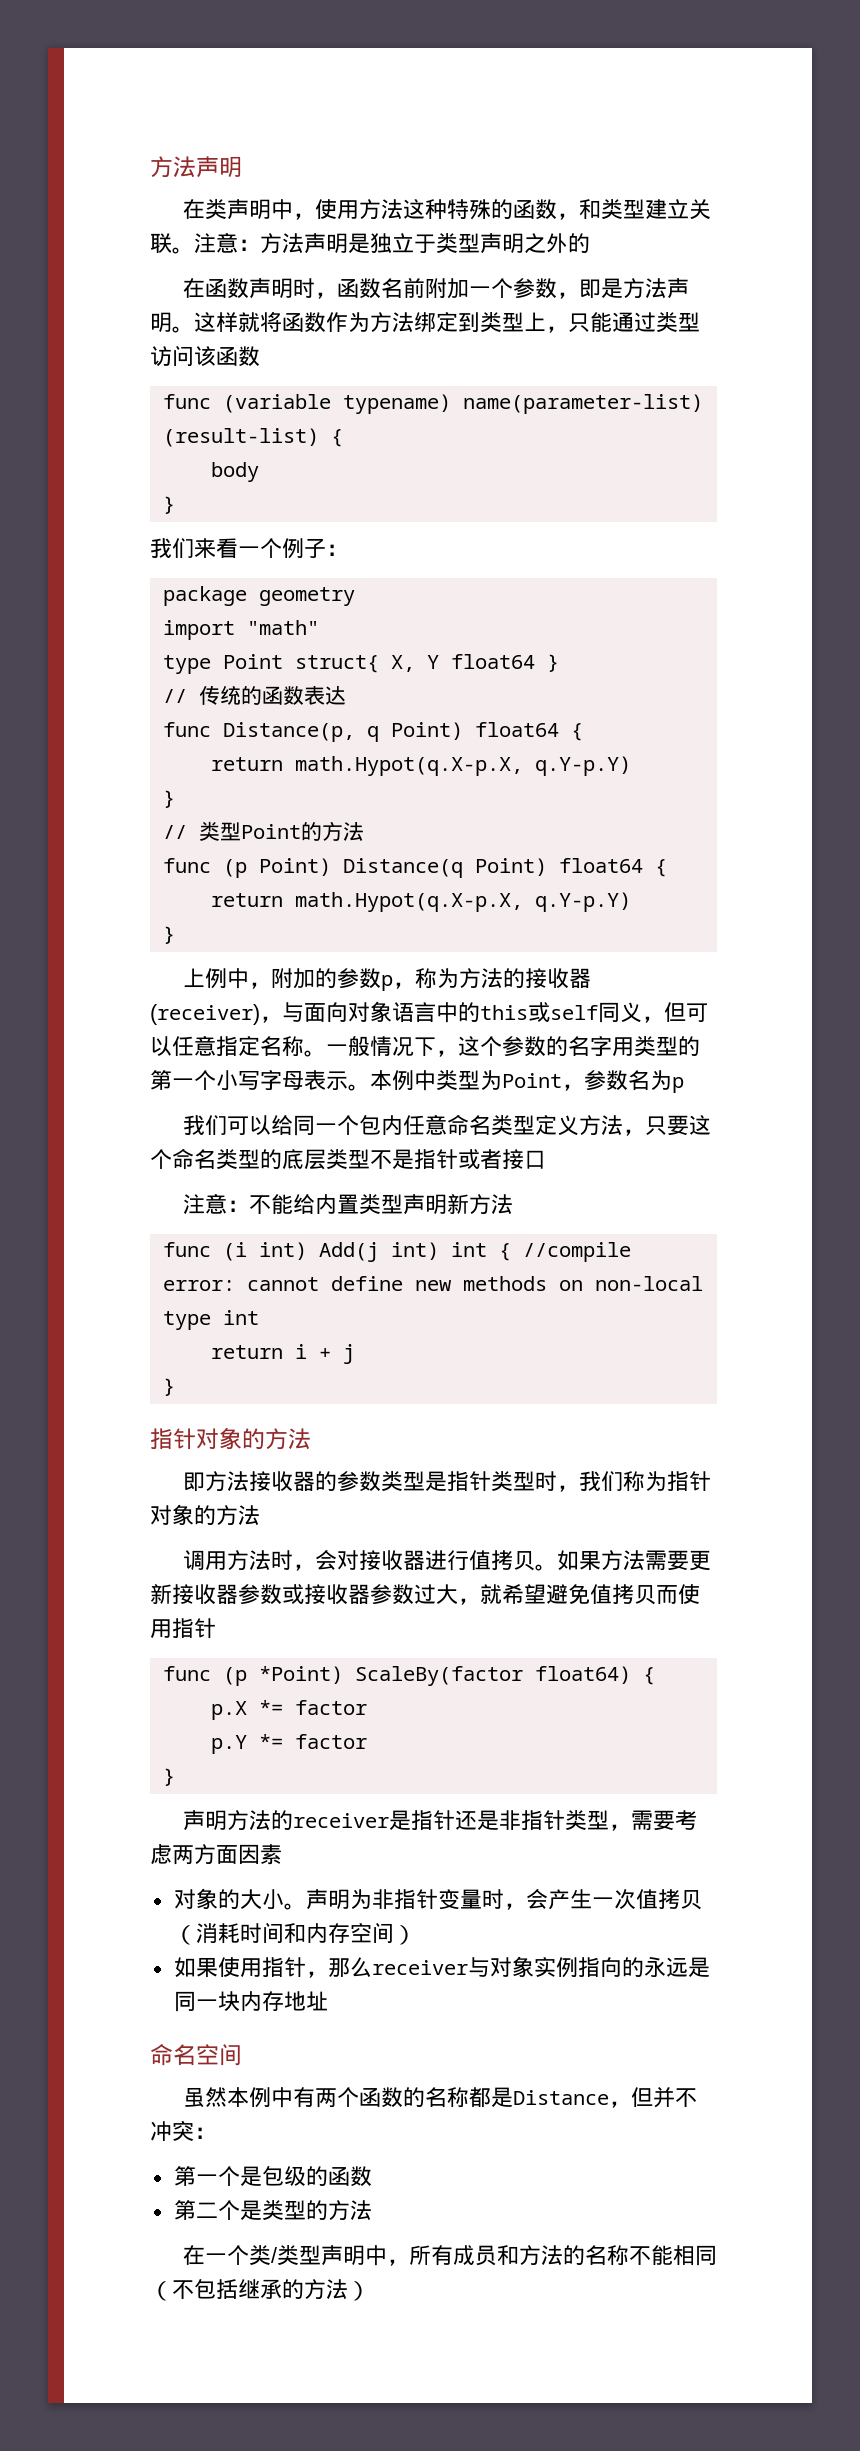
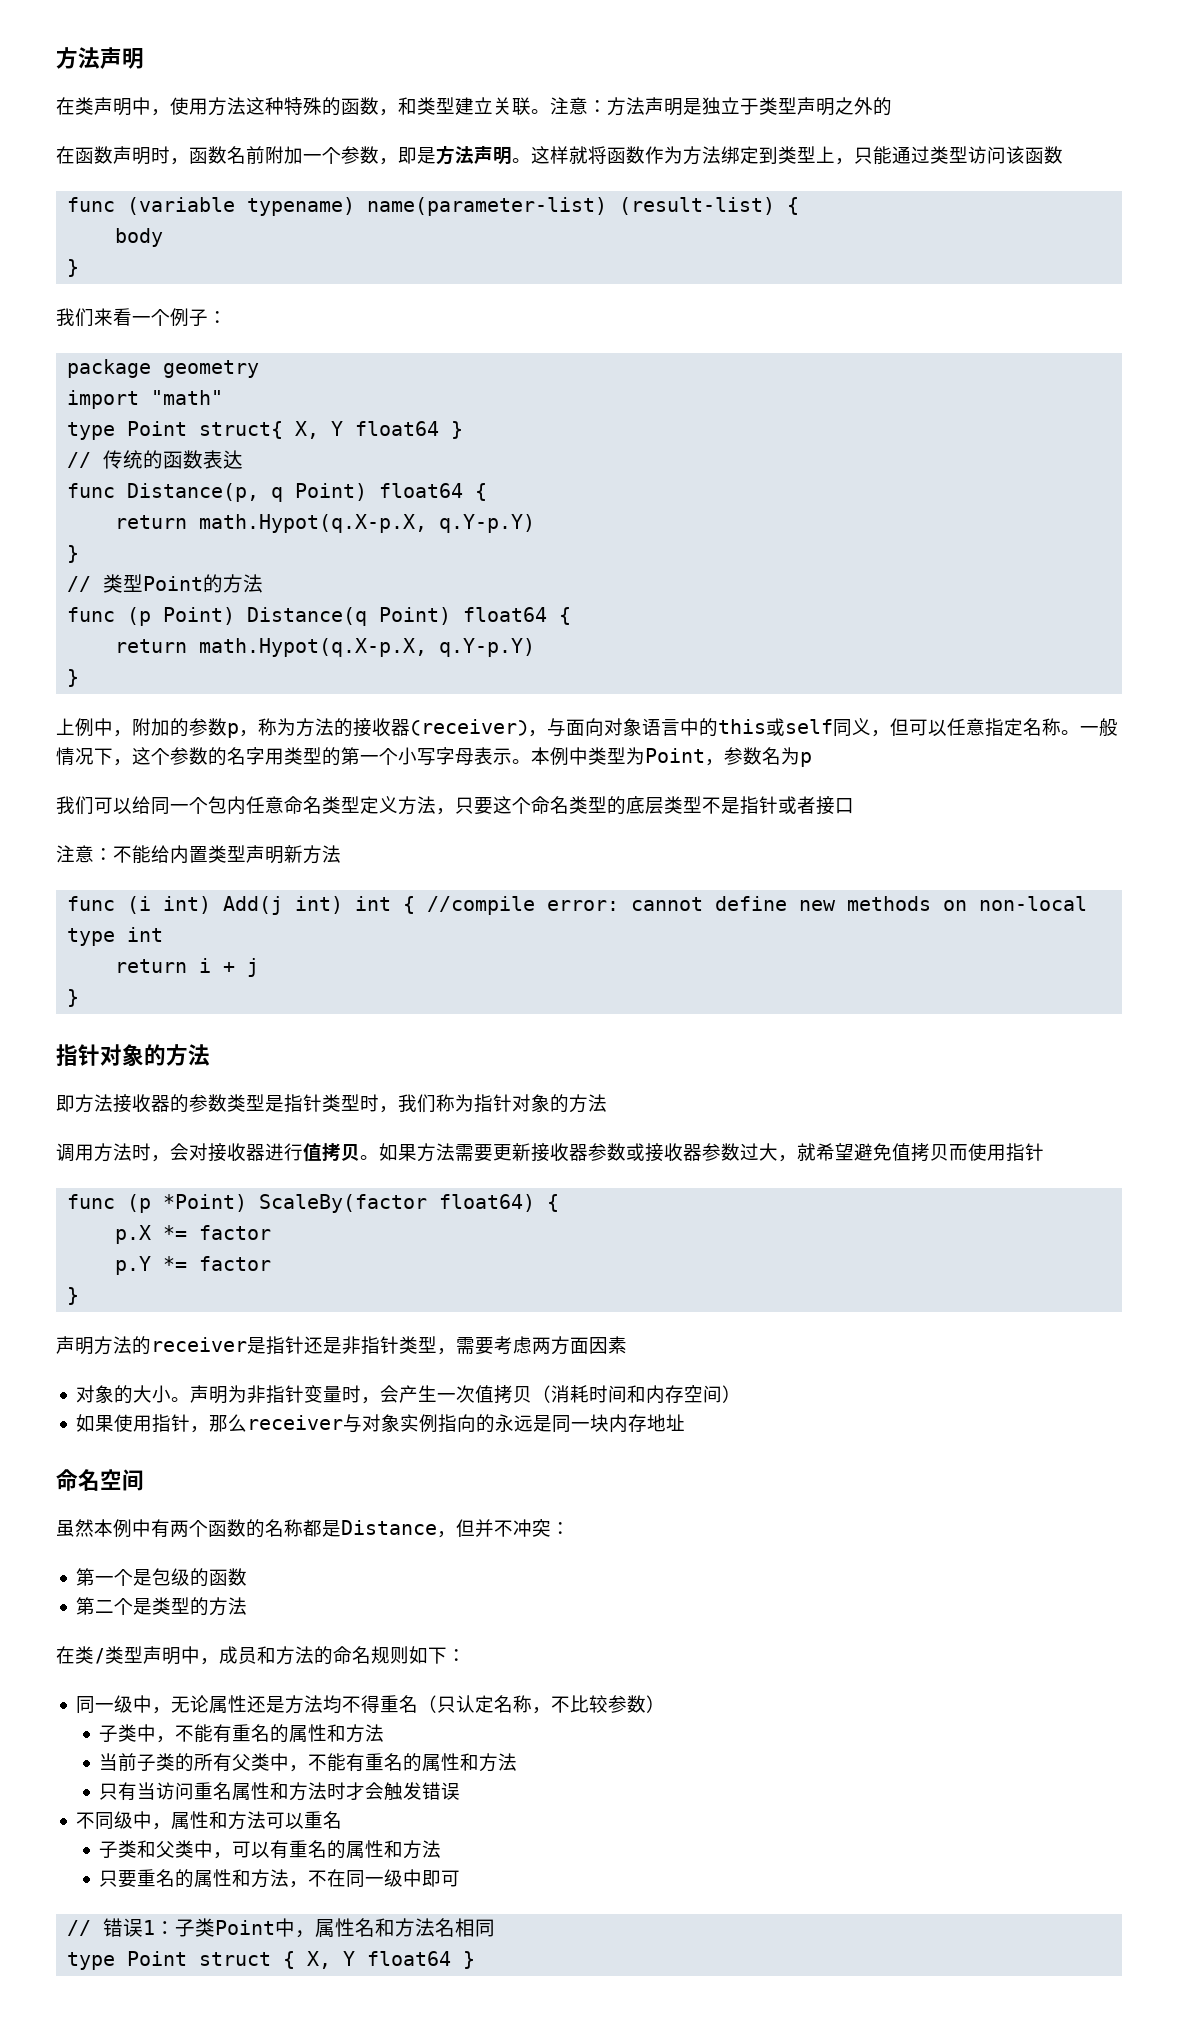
[204,2245,249,2265] 一个 -> (75, 1655) none
[408,2245,453,2266] 所有 -> (219, 1661) none
[584,2245,717,2266] [150,2279,370,2301] 名称不能相同（不包括继承的方法） -> [333,1646,466,1664] [76,1695,666,1714] [99,1724,385,1743] [99,1753,518,1772] [99,1782,461,1801] [76,1811,343,1830] [99,1840,442,1859] [99,1869,461,1888] [67,1918,496,1938] [67,1951,476,1970] 命名规则如下： // 同一级中，无论属性还是方法均不得重名（只认定名称，不比较参数） // 子类中，不能有重名的属性和方法 // 当前子类的所有父类中，不能有重名的属性和方法 // 只有当访问重名属性和方法时才会触发错误 // 不同级中，属性和方法可以重名 // 子类和父类中，可以有重名的属性和方法 // 只要重名的属性和方法，不在同一级中即可 // // 错误1：子类Point中，属性名和方法名相同 // type Point struct { X, Y float64 }

